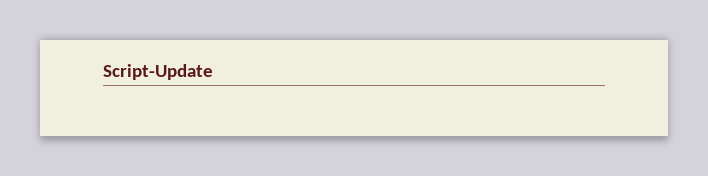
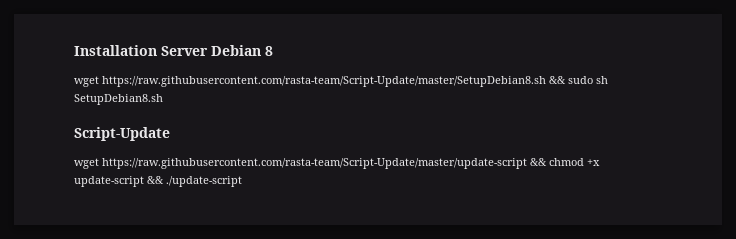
[103,64,213,80] Script-Update -> [74,45,273,56] [74,76,608,87] [74,94,163,105] [74,127,170,141] [74,158,600,169] [74,176,242,187] Installation Server Debian 8 // wget https://raw.githubusercontent.com/rasta-team/Script-Update/master/SetupDebian8.sh && sudo sh SetupDebian8.sh // Script-Update // wget https://raw.githubusercontent.com/rasta-team/Script-Update/master/update-script && chmod +x update-script && ./update-script

